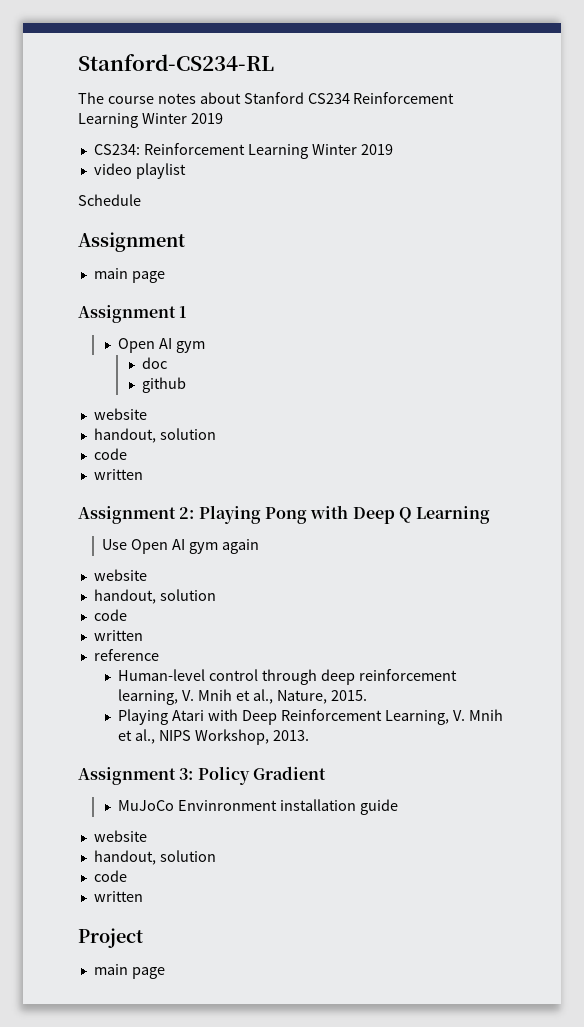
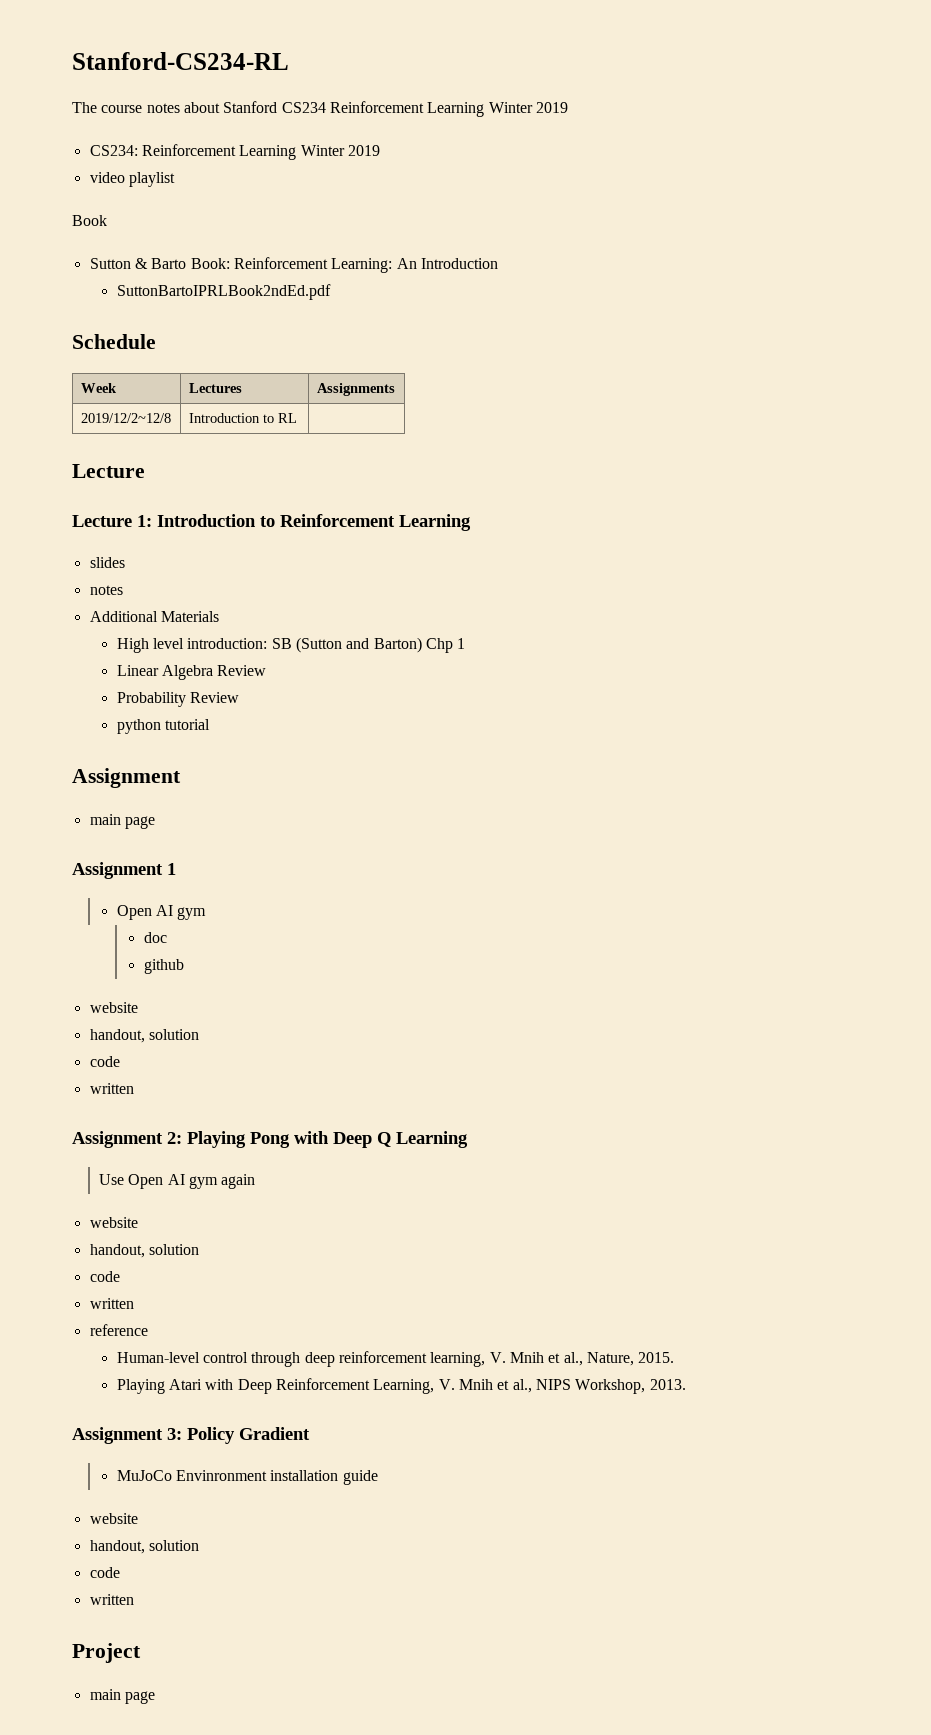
[78,194,141,206] Schedule -> [72,215,107,226] [89,257,498,273] [116,284,331,300] [72,334,156,349] [80,383,117,393] [188,383,242,393] [316,383,395,396] [80,413,171,423] [188,413,297,423] [72,464,145,478] [72,514,471,531] [89,557,125,568] [89,585,123,595] [89,611,219,622] [116,637,466,653] [116,665,267,680] [116,692,240,707] [116,719,211,734] Book // Sutton & Barto Book: Reinforcement Learning: An Introduction // SuttonBartoIPRLBook2ndEd.pdf // Schedule // Week | Lectures | Assignments // 2019/12/2~12/8 | Introduction to RL | // Lecture // Lecture 1: Introduction to Reinforcement Learning // slides // notes // Additional Materials // High level introduction: SB (Sutton and Barton) Chp 1 // Linear Algebra Review // Probability Review // python tutorial

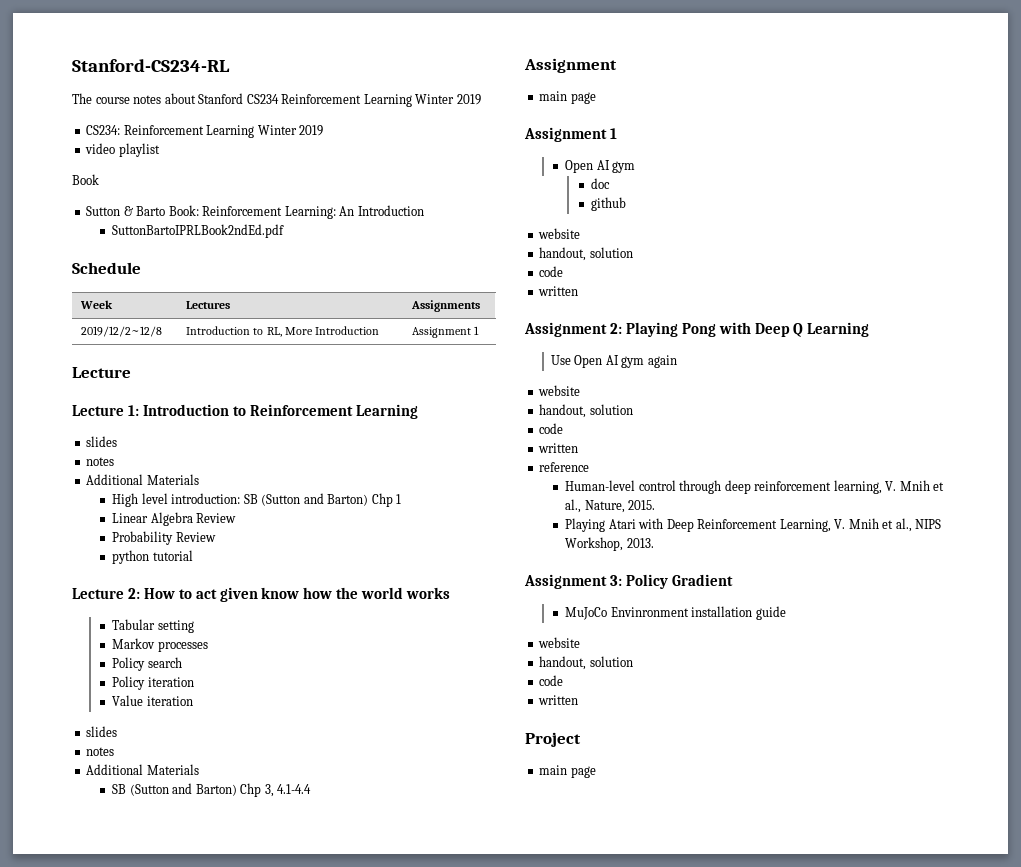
[277,413,297,423] RL | -> [266,326,379,337] [412,326,480,338] RL, More Introduction | Assignment 1
(211, 724) none -> [72,587,451,602] [112,619,194,633] [112,638,208,652] [112,657,182,671] [112,676,194,690] [112,695,193,706] [86,726,118,737] [86,747,115,756] [86,764,199,775] [112,783,312,797] // Lecture 2: How to act given know how the world works // Tabular setting // Markov processes // Policy search // Policy iteration // Value iteration // slides // notes // Additional Materials // SB (Sutton and Barton) Chp 3, 4.1-4.4

